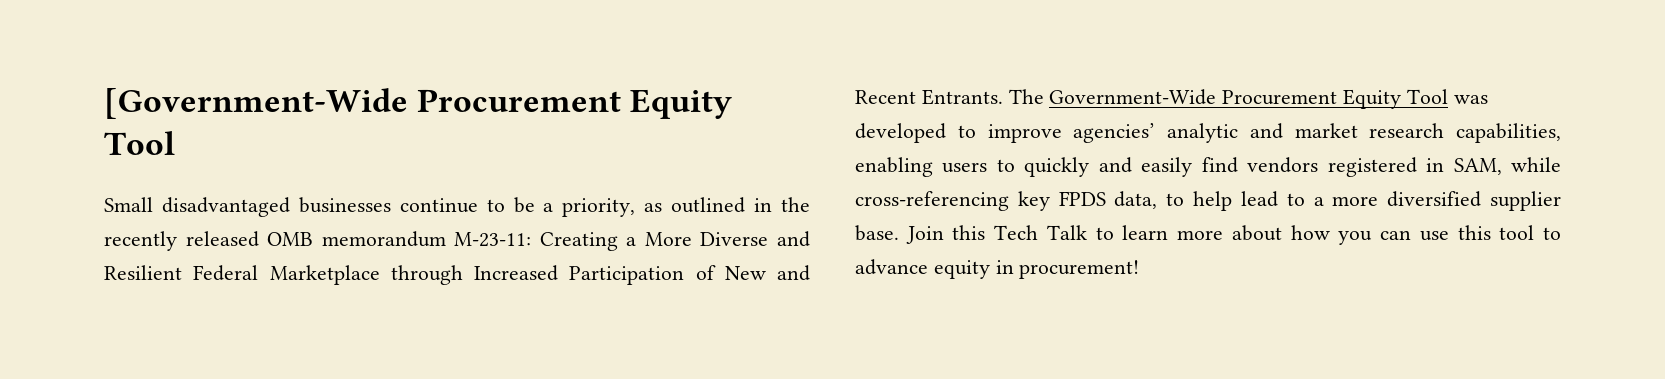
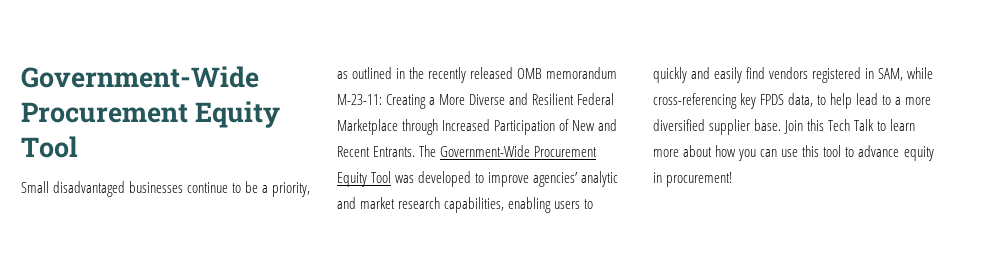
[104,88,408,119] [Government-Wide -> [21,66,259,88] Government-Wide

